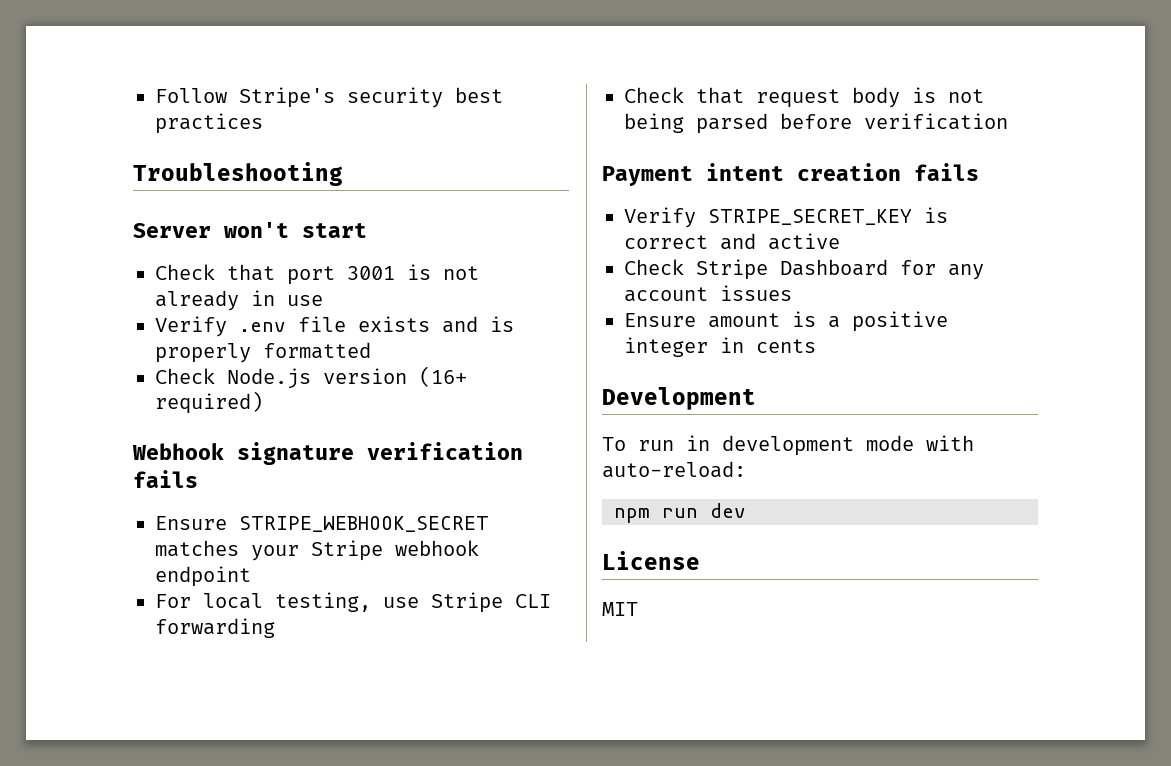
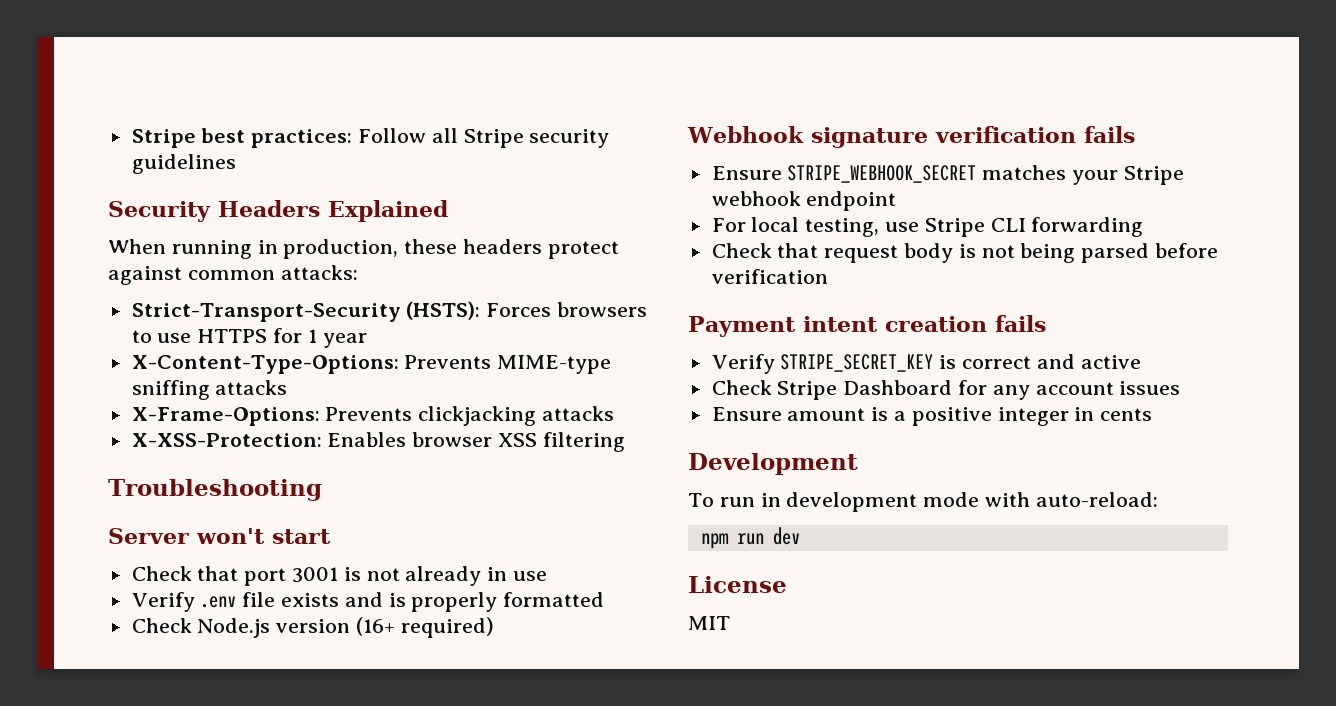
[155,87,503,108] [155,113,263,134] Follow Stripe's security best practices -> [131,128,610,148] [131,154,236,174] [108,200,448,222] [108,239,619,259] [108,265,358,285] [131,301,648,322] [131,328,367,348] [131,355,612,374] [131,380,288,400] [131,406,615,426] [131,432,625,452] Stripe best practices: Follow all Stripe security guidelines // Security Headers Explained // When running in production, these headers protect against common attacks: // Strict-Transport-Security (HSTS): Forces browsers to use HTTPS for 1 year // X-Content-Type-Options: Prevents MIME-type sniffing attacks // X-Frame-Options: Prevents clickjacking attacks // X-XSS-Protection: Enables browser XSS filtering

